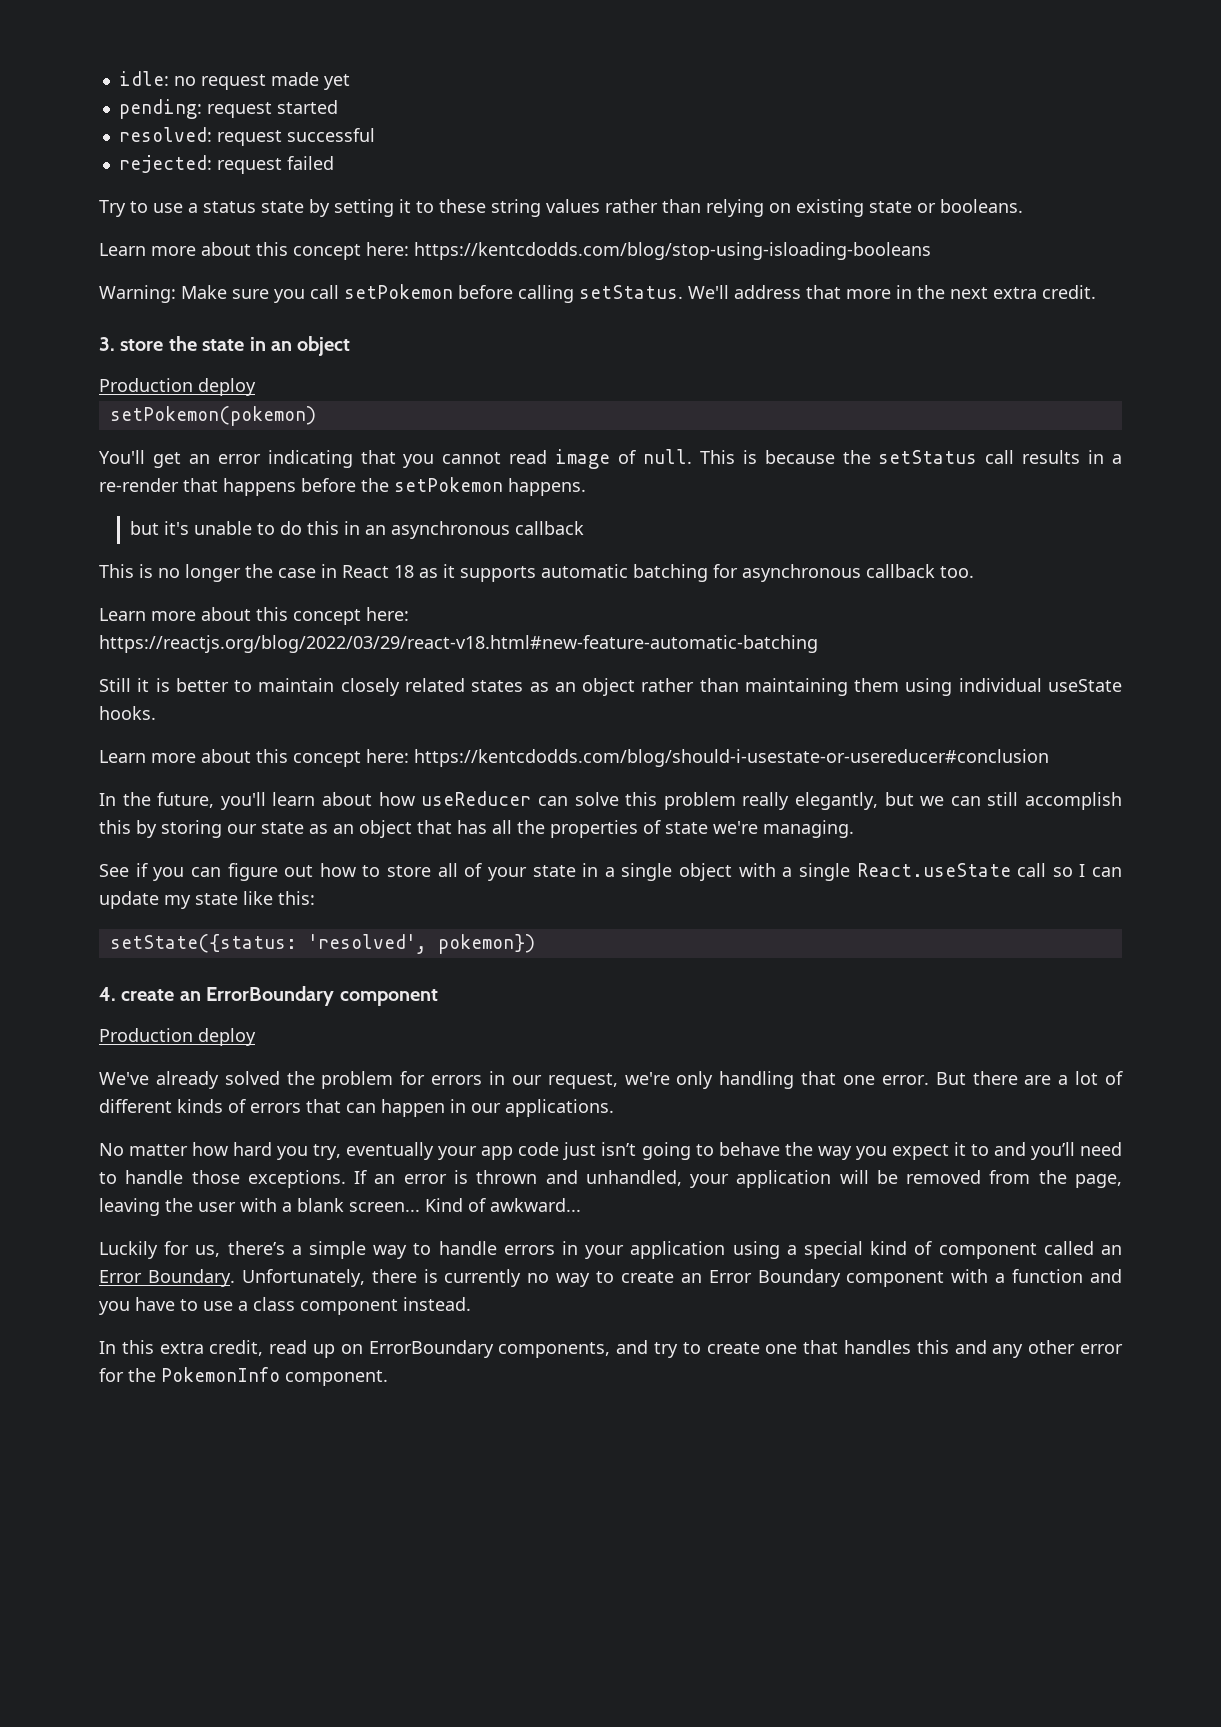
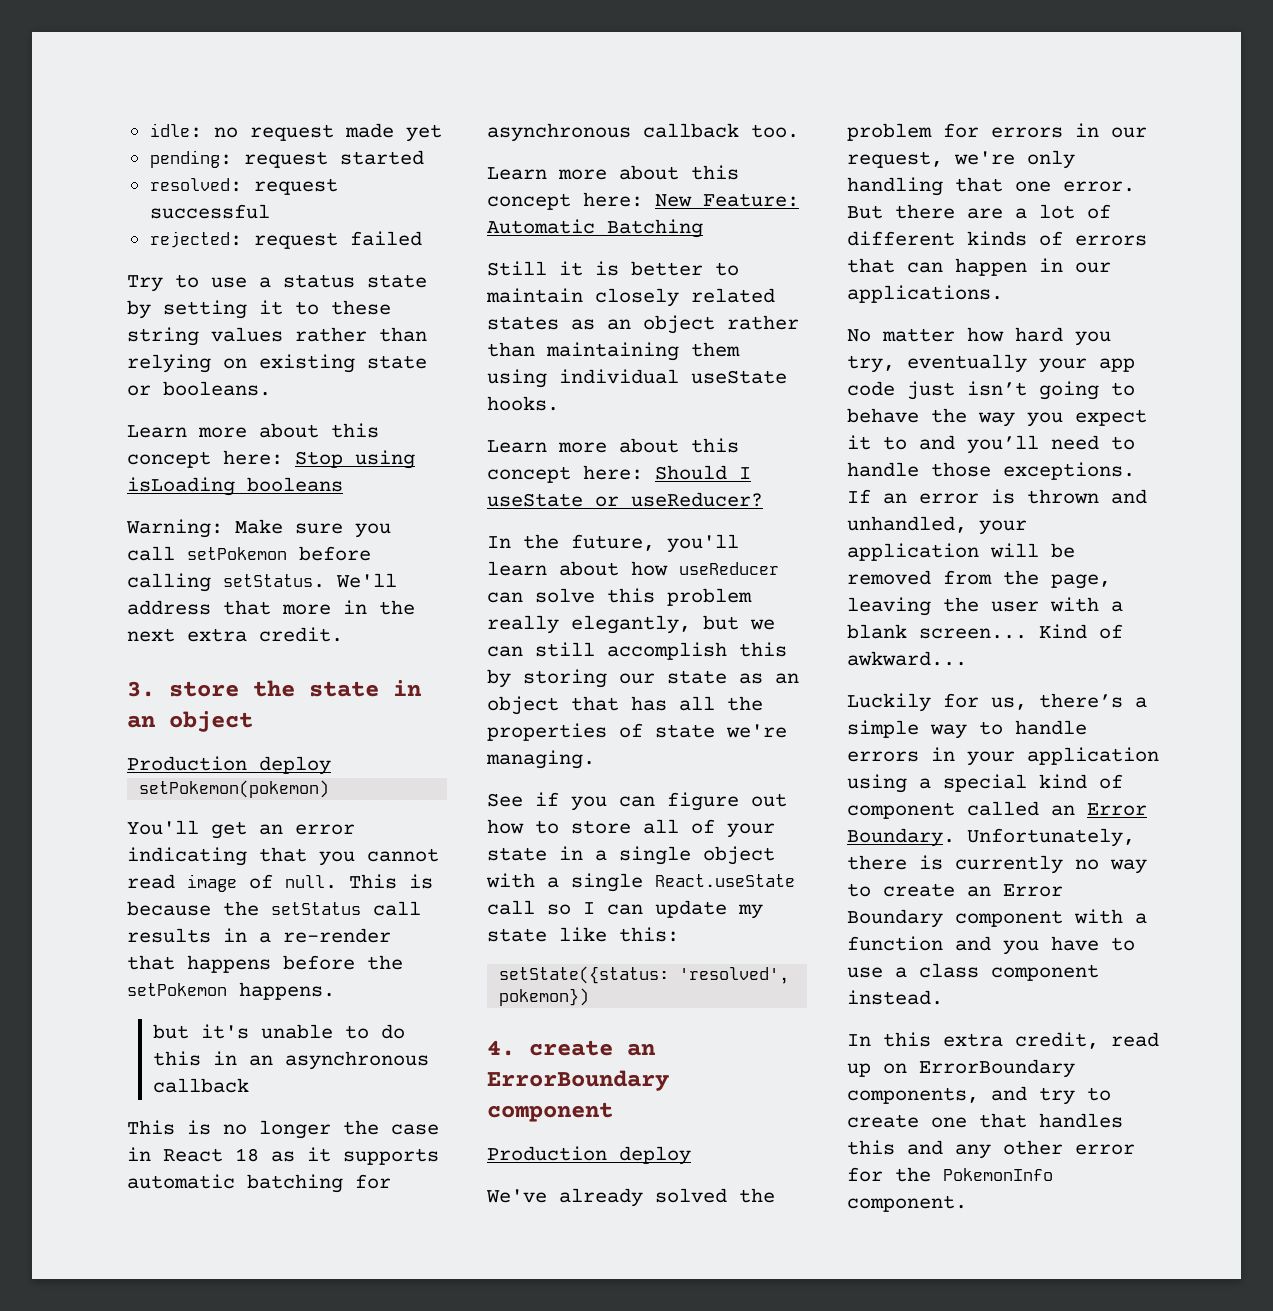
[414,242,931,260] https://kentcdodds.com/blog/stop-using-isloading-booleans -> [295,450,415,469] [127,477,343,496] Stop using isLoading booleans
[99,635,818,653] https://reactjs.org/blog/2022/03/29/react-v18.html#new-feature-automatic-batching -> [655,193,799,207] [487,219,703,238] New Feature: Automatic Batching
[414,749,1049,767] https://kentcdodds.com/blog/should-i-usestate-or-usereducer#conclusion -> [655,465,751,480] [487,492,763,507] Should I useState or useReducer?

